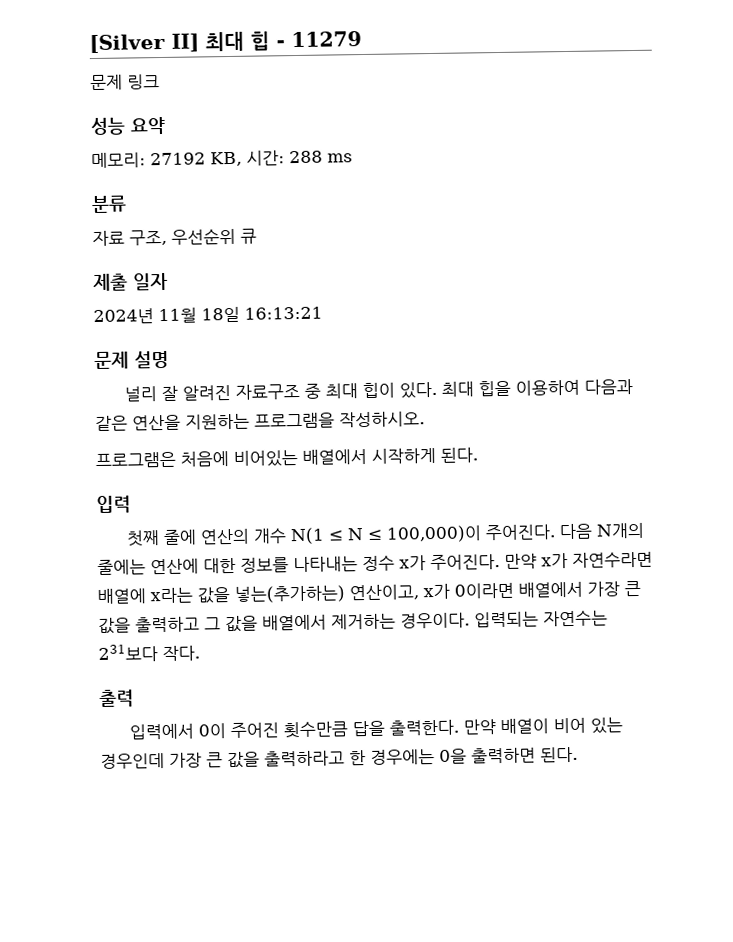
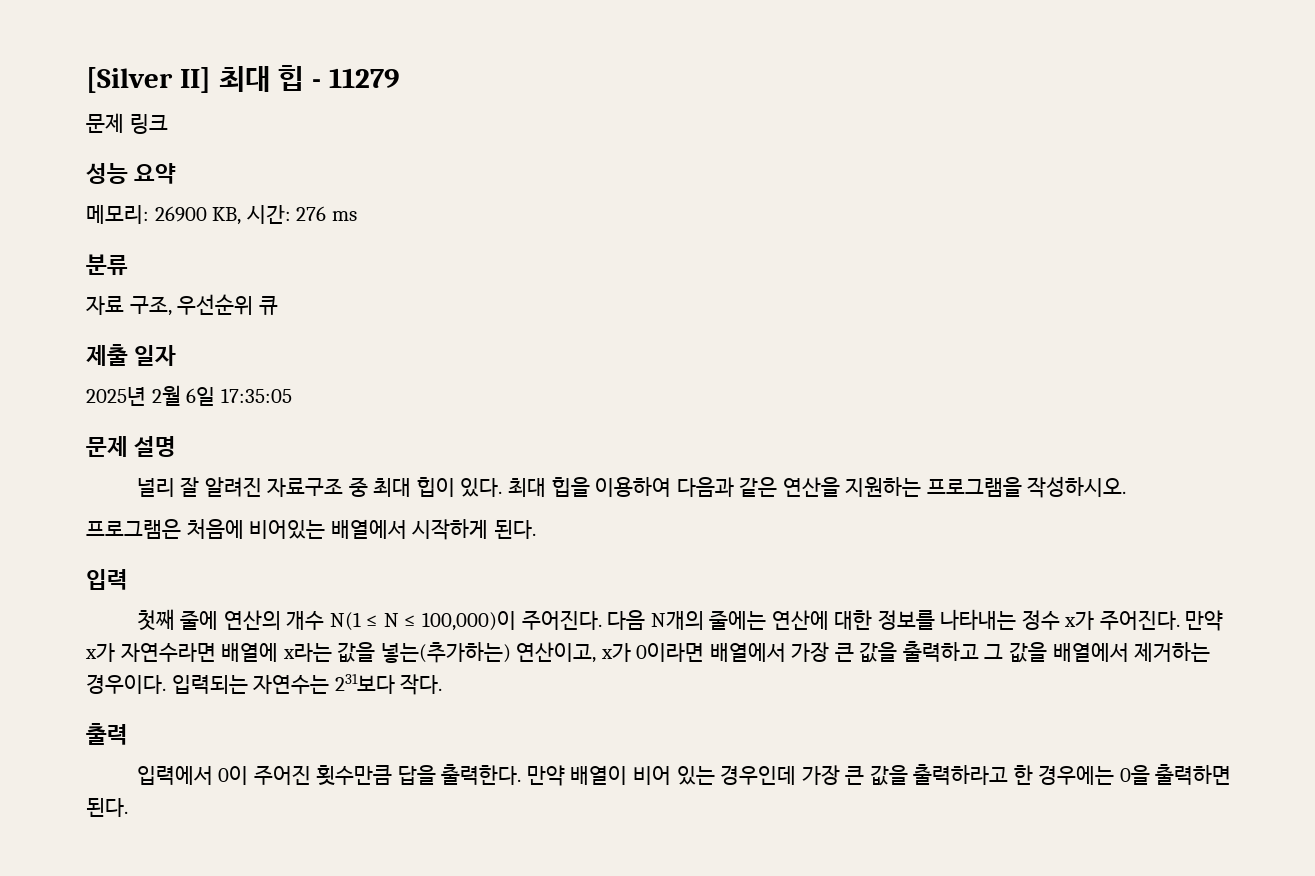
[150,152,206,166] 27192 -> [154,206,207,222] 26900
[289,150,323,164] 288 -> [296,206,327,221] 276
[93,306,323,325] 2024년 11월 18일 16:13:21 -> [86,385,292,406] 2025년 2월 6일 17:35:05

